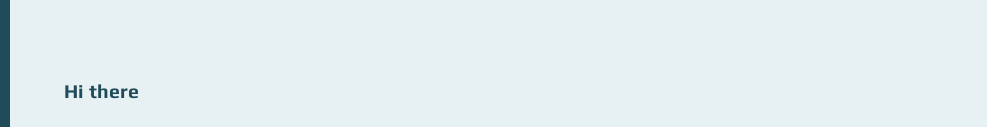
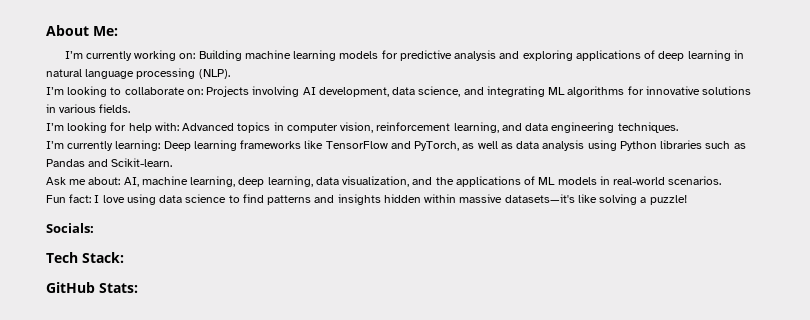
[64,84,140,99] Hi there -> [46,25,118,36] [64,50,744,61] [46,68,230,79] [46,86,752,97] [46,104,131,113] [46,122,678,133] [46,140,746,151] [46,158,173,167] [46,176,722,187] [46,194,687,205] [46,223,94,233] [46,252,124,263] [46,282,138,293] About Me: // I’m currently working on: Building machine learning models for predictive analysis and exploring applications of deep learning in natural language processing (NLP). // I’m looking to collaborate on: Projects involving AI development, data science, and integrating ML algorithms for innovative solutions in various fields. // I’m looking for help with: Advanced topics in computer vision, reinforcement learning, and data engineering techniques. // I’m currently learning: Deep learning frameworks like TensorFlow and PyTorch, as well as data analysis using Python libraries such as Pandas and Scikit-learn. // Ask me about: AI, machine learning, deep learning, data visualization, and the applications of ML models in real-world scenarios. // Fun fact: I love using data science to find patterns and insights hidden within massive datasets—it's like solving a puzzle! // Socials: // Tech Stack: // GitHub Stats:

